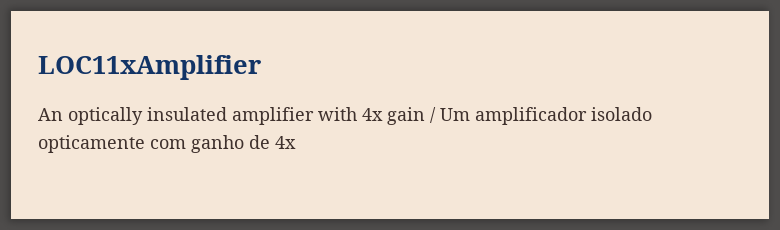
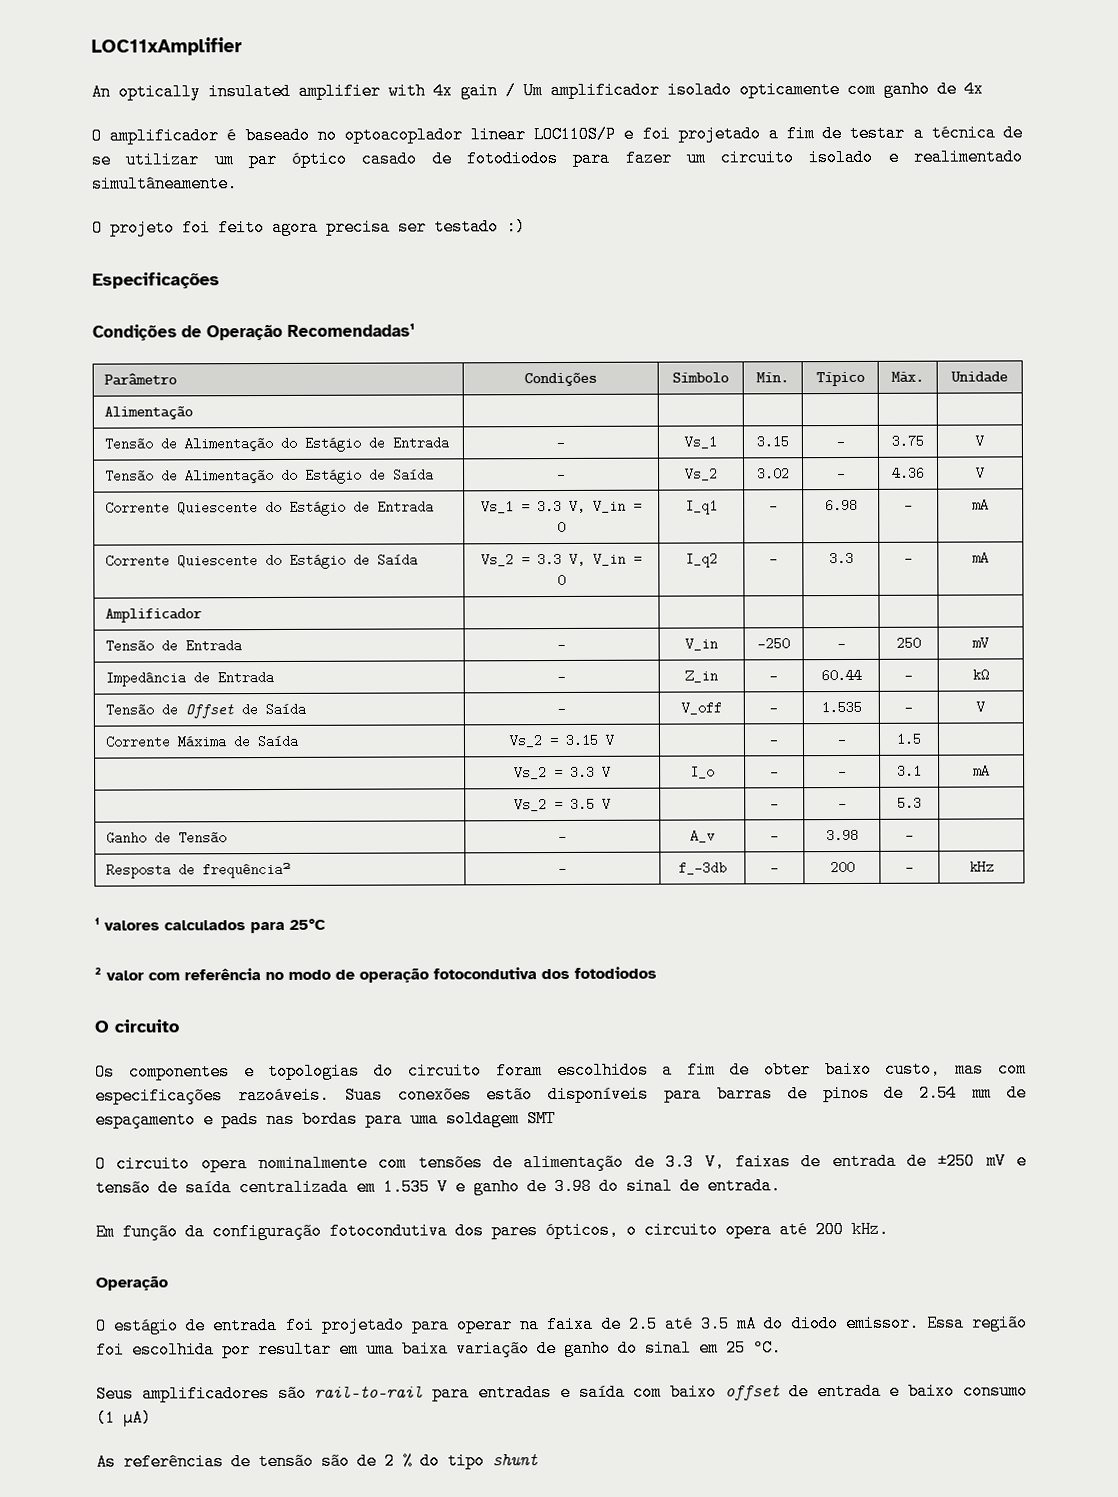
(296, 142) none -> [91,124,1023,145] [91,148,1024,169] [91,175,238,193] [92,218,526,237] [92,272,220,289] [92,323,415,341] [103,372,177,386] [524,372,597,387] [672,372,729,383] [756,372,789,383] [815,371,865,387] [891,371,924,383] [950,371,1008,383] [103,406,193,420] [103,436,449,452] [556,435,565,450] [684,435,717,449] [756,435,789,449] [835,435,845,449] [891,434,924,448] [975,434,984,448] [104,468,434,484] [557,467,566,482] [685,467,718,481] [757,467,790,481] [836,466,846,481] [892,466,925,480] [976,466,985,480] [104,500,434,516] [480,499,642,514] [557,520,566,535] [685,499,718,515] [769,499,778,513] [824,498,858,513] [904,498,913,512] [972,498,989,512] [104,553,418,569] [480,552,642,567] [557,573,566,588] [685,552,718,568] [769,552,778,566] [828,551,854,566] [904,551,913,565] [972,551,989,565] [104,608,202,623] [104,639,242,653] [557,637,566,652] [685,637,718,651] [757,637,790,651] [836,636,846,651] [896,636,921,650] [972,636,989,650] [104,670,274,687] [557,669,566,684] [685,669,718,683] [769,669,778,683] [820,668,862,683] [904,668,913,682] [972,667,989,680] [104,702,306,719] [557,701,566,716] [681,701,722,715] [769,701,778,715] [820,700,862,715] [904,700,913,714] [976,700,985,714] [104,734,298,749] [508,733,614,748] [769,733,778,747] [836,732,846,747] [896,732,921,746] [513,765,611,780] [690,765,715,779] [770,765,779,779] [837,764,847,779] [897,764,922,778] [973,764,990,778] [513,797,611,812] [770,797,779,811] [837,796,847,811] [897,796,922,810] [105,831,227,845] [558,829,567,844] [690,829,715,843] [770,829,779,843] [825,828,859,843] [905,828,914,842] [105,862,291,879] [558,861,567,876] [678,861,727,875] [770,861,779,875] [829,860,855,875] [905,860,914,874] [969,860,994,874] [94,917,326,934] [94,966,657,983] [94,1019,179,1033] [95,1060,1027,1081] [95,1084,1027,1105] [95,1110,556,1129] [95,1152,1028,1173] [95,1177,781,1197] [95,1220,889,1241] [95,1276,168,1291] [95,1314,1028,1335] [96,1339,782,1359] [96,1382,1028,1403] [96,1409,152,1427] [96,1452,538,1471] // O amplificador é baseado no optoacoplador linear LOC110S/P e foi projetado a fim de testar a técnica de se utilizar um par óptico casado de fotodiodos para fazer um circuito isolado e realimentado simultâneamente. // O projeto foi feito agora precisa ser testado :) // Especificações // Condições de Operação Recomendadas¹ // Parâmetro | Condições | Símbolo | Mín. | Típico | Máx. | Unidade // Alimentação | | | | | | // Tensão de Alimentação do Estágio de Entrada | - | Vs_1 | 3.15 | - | 3.75 | V // Tensão de Alimentação do Estágio de Saída | - | Vs_2 | 3.02 | - | 4.36 | V // Corrente Quiescente do Estágio de Entrada | Vs_1 = 3.3 V, V_in = 0 | I_q1 | - | 6.98 | - | mA // Corrente Quiescente do Estágio de Saída | Vs_2 = 3.3 V, V_in = 0 | I_q2 | - | 3.3 | - | mA // Amplificador | | | | | | // Tensão de Entrada | - | V_in | -250 | - | 250 | mV // Impedância de Entrada | - | Z_in | - | 60.44 | - | kΩ // Tensão de Offset de Saída | - | V_off | - | 1.535 | - | V // Corrente Máxima de Saída | Vs_2 = 3.15 V | | - | - | 1.5 | // | Vs_2 = 3.3 V | I_o | - | - | 3.1 | mA // | Vs_2 = 3.5 V | | - | - | 5.3 | // Ganho de Tensão | - | A_v | - | 3.98 | - | // Resposta de frequência² | - | f_-3db | - | 200 | - | kHz // ¹ valores calculados para 25°C // ² valor com referência no modo de operação fotocondutiva dos fotodiodos // O circuito // Os componentes e topologias do circuito foram escolhidos a fim de obter baixo custo, mas com especificações razoáveis. Suas conexões estão disponíveis para barras de pinos de 2.54 mm de espaçamento e pads nas bordas para uma soldagem SMT // O circuito opera nominalmente com tensões de alimentação de 3.3 V, faixas de entrada de ±250 mV e tensão de saída centralizada em 1.535 V e ganho de 3.98 do sinal de entrada. // Em função da configuração fotocondutiva dos pares ópticos, o circuito opera até 200 kHz. // Operação // O estágio de entrada foi projetado para operar na faixa de 2.5 até 3.5 mA do diodo emissor. Essa região foi escolhida por resultar em uma baixa variação de ganho do sinal em 25 °C. // Seus amplificadores são rail-to-rail para entradas e saída com baixo offset de entrada e baixo consumo (1 μA) // As referências de tensão são de 2 % do tipo shunt

